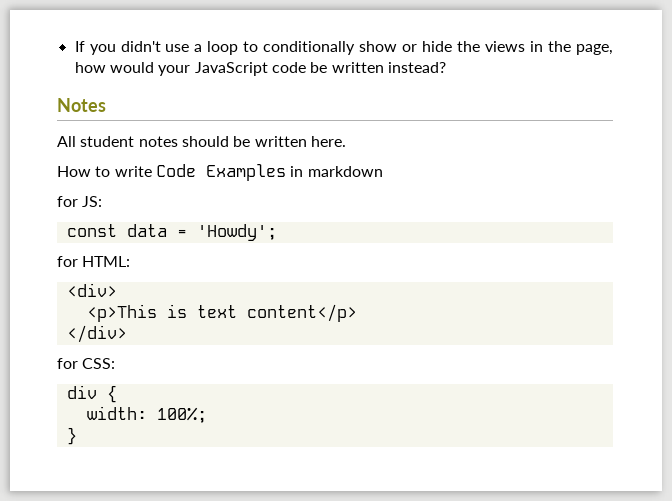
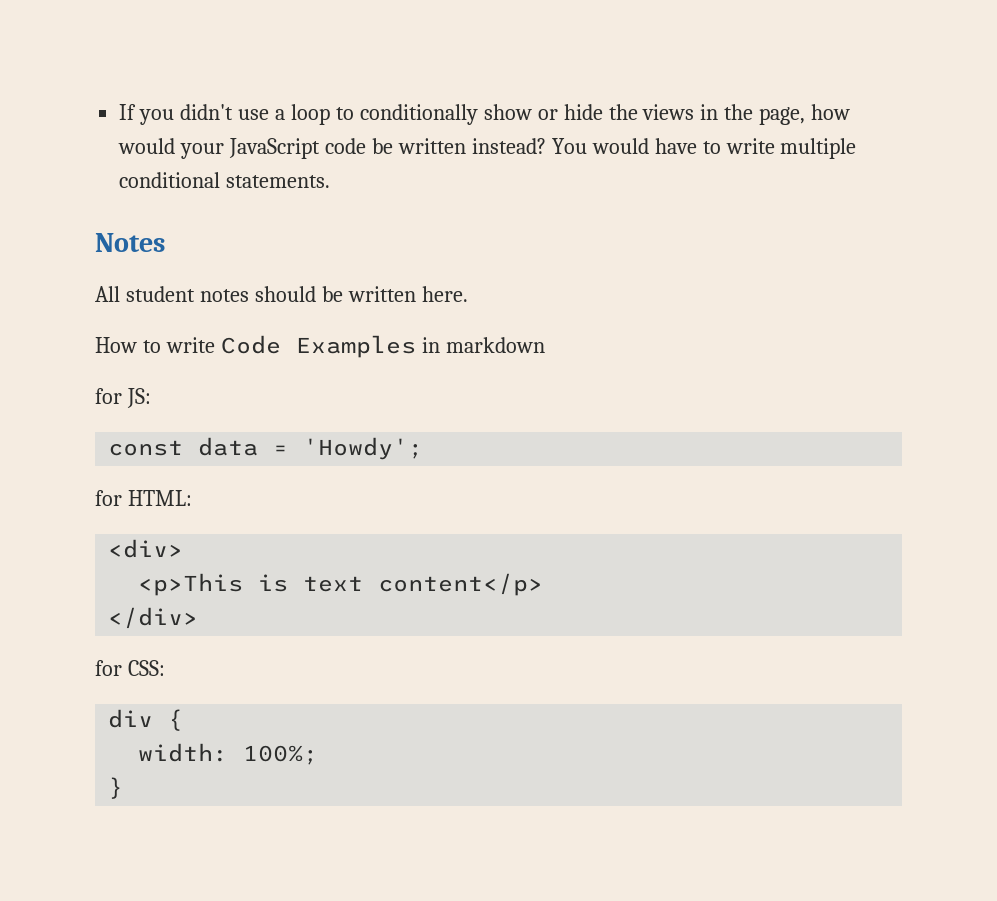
(446, 67) none -> [551,138,857,159] [119,172,331,188] You would have to write multiple conditional statements.

